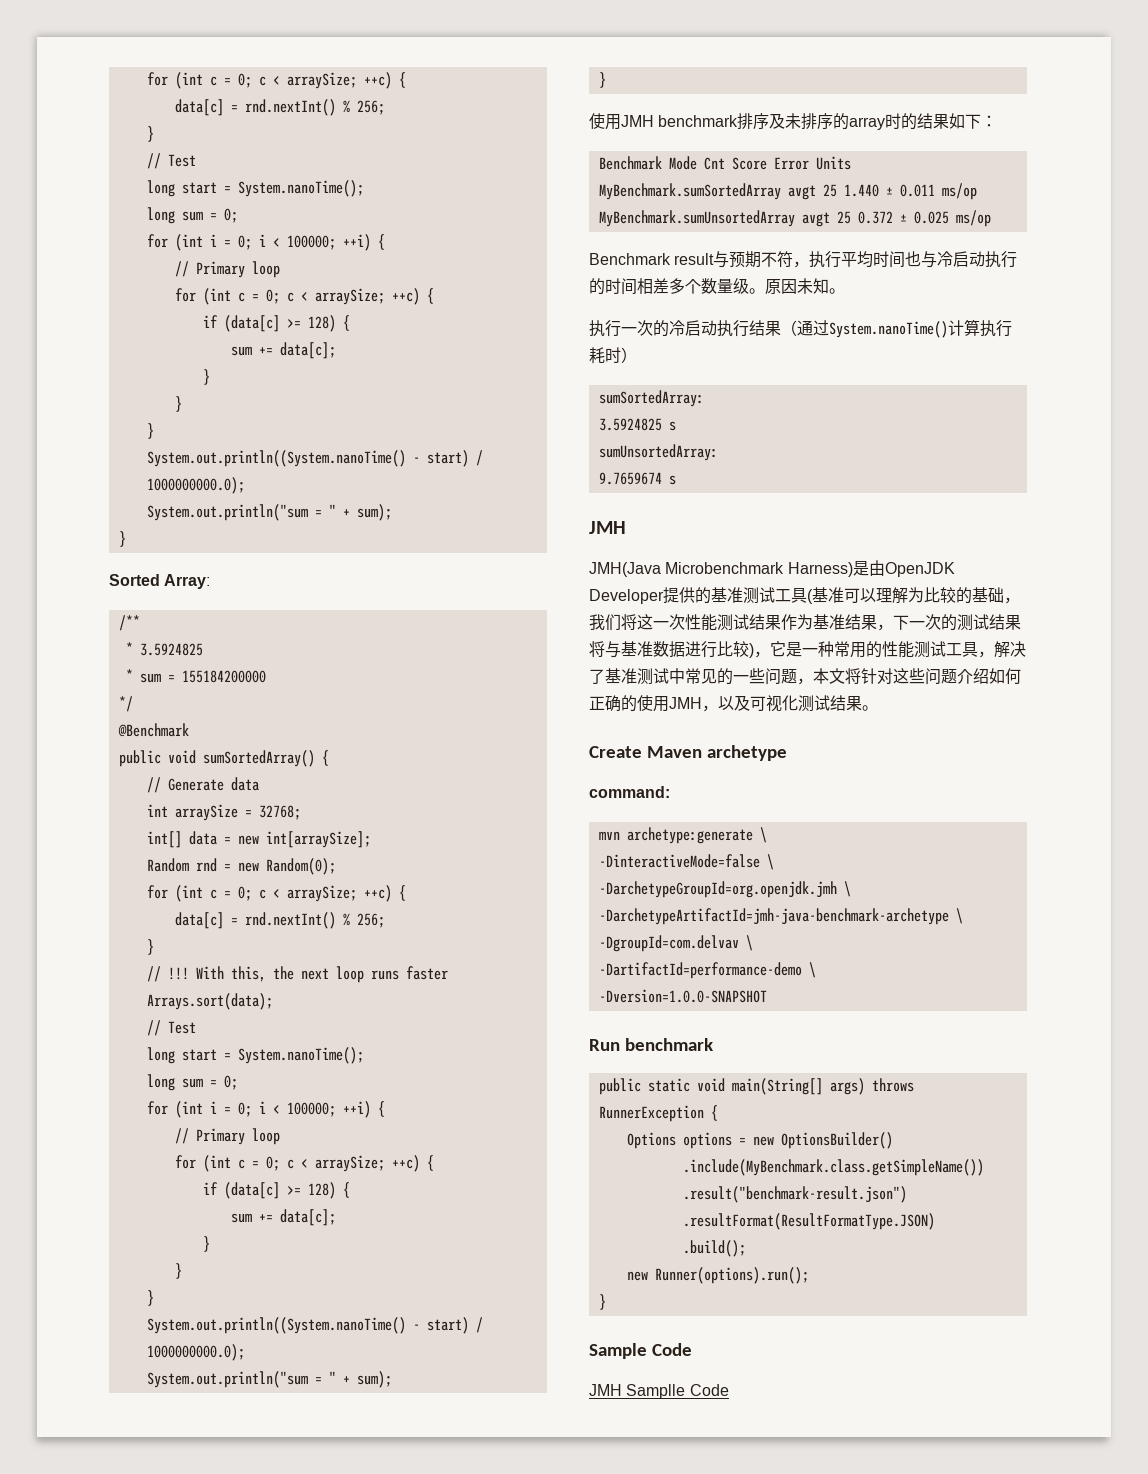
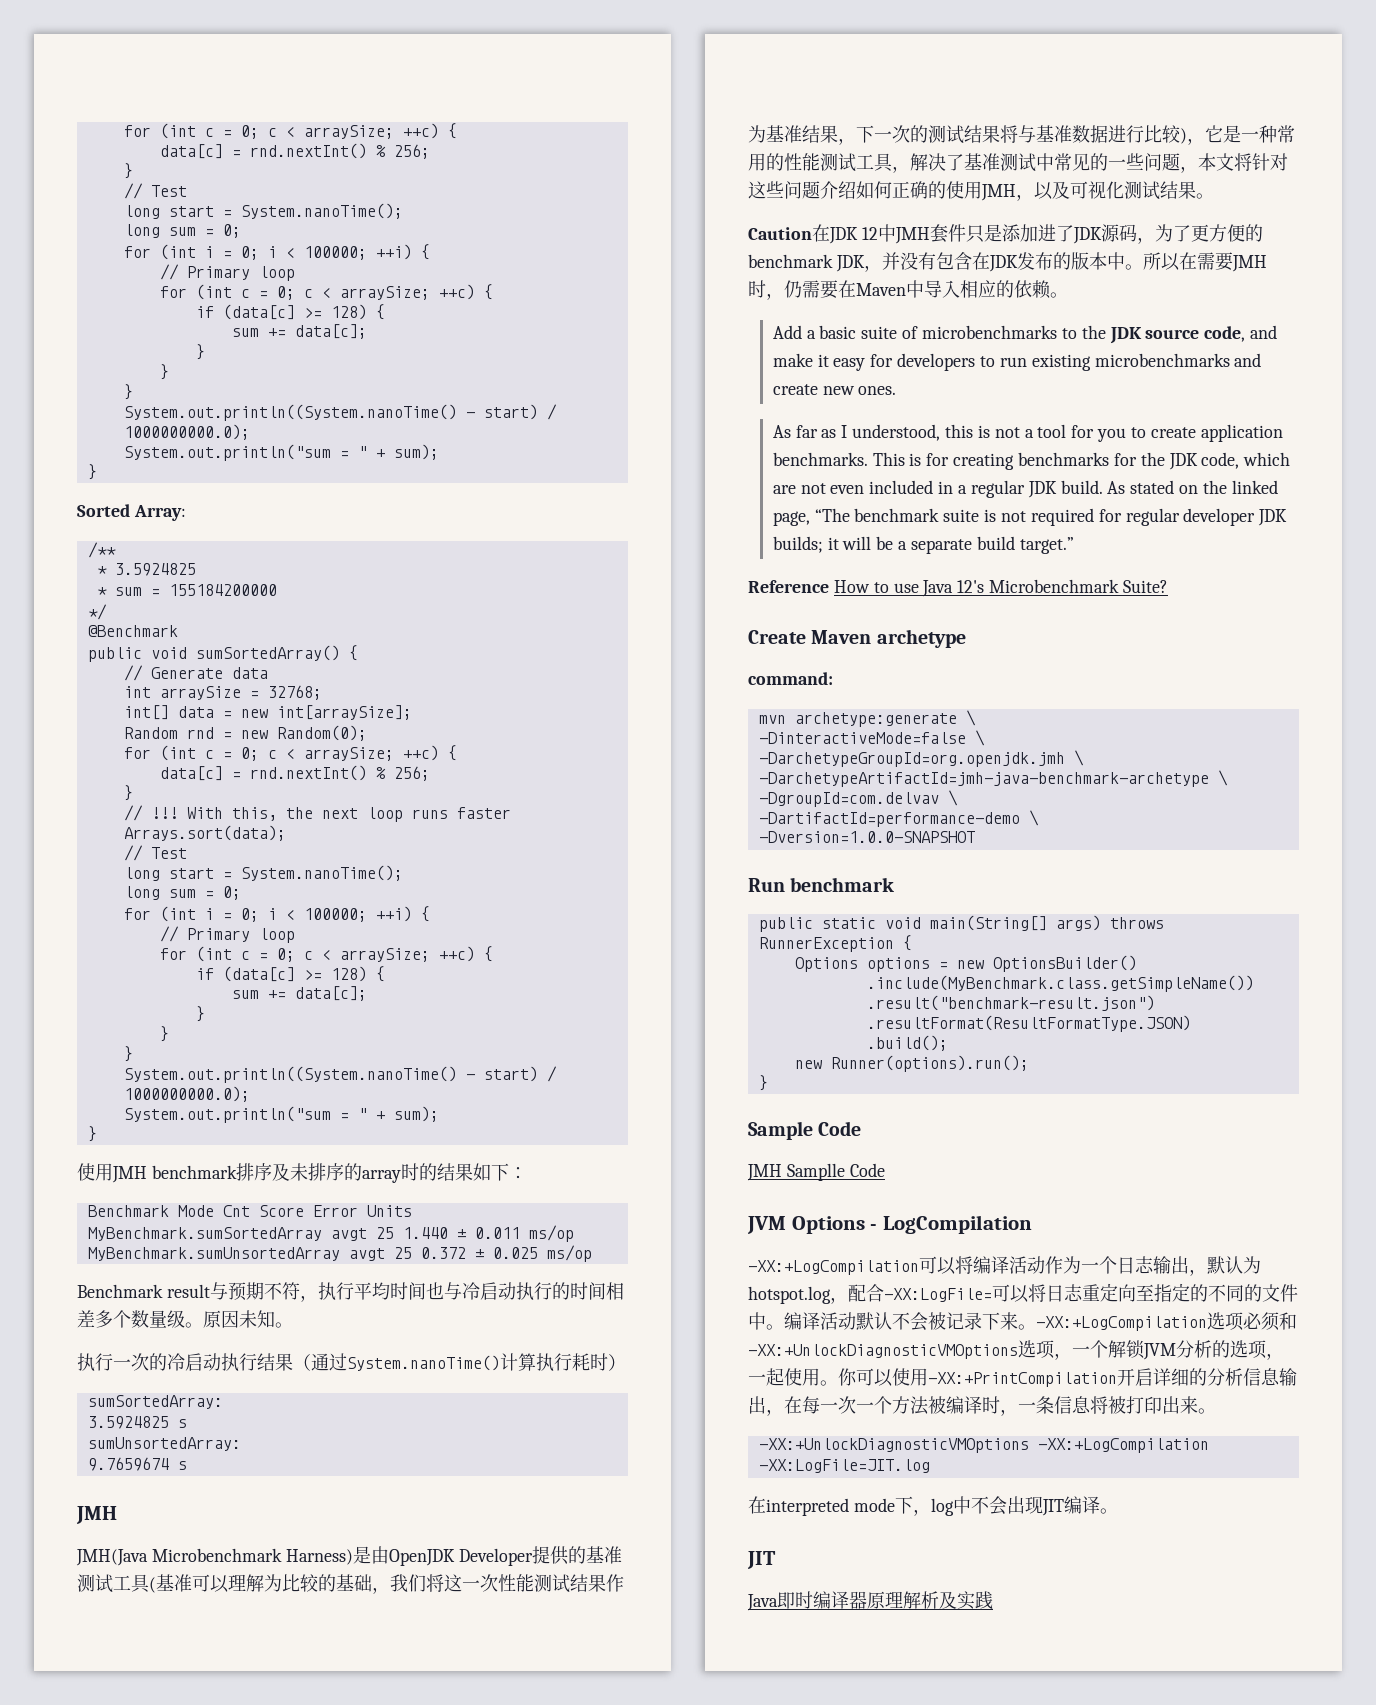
(878, 708) none -> [748,224,1263,244] [748,252,1267,272] [748,280,1068,300] [772,325,1278,344] [772,353,1262,371] [772,384,897,395] [772,424,1283,442] [772,452,1291,470] [772,480,1278,498] [772,508,1288,526] [772,536,1074,554] [748,579,1169,597] // Caution在JDK 12中JMH套件只是添加进了JDK源码，为了更方便的benchmark JDK，并没有包含在JDK发布的版本中。所以在需要JMH时，仍需要在Maven中导入相应的依赖。 // Add a basic suite of microbenchmarks to the JDK source code, and make it easy for developers to run existing microbenchmarks and create new ones. // As far as I understood, this is not a tool for you to create application benchmarks. This is for creating benchmarks for the JDK code, which are not even included in a regular JDK build. As stated on the linked page, “The benchmark suite is not required for regular developer JDK builds; it will be a separate build target.” // Reference How to use Java 12's Microbenchmark Suite?
(729, 1390) none -> [747,1215,1033,1234] [748,1256,1261,1276] [748,1283,1298,1304] [748,1312,1297,1331] [748,1340,1284,1360] [748,1368,1297,1387] [748,1396,1216,1416] [758,1438,1209,1453] [758,1459,930,1473] [748,1496,1118,1516] [747,1551,776,1569] [747,1591,993,1611] // JVM Options - LogCompilation // -XX:+LogCompilation可以将编译活动作为一个日志输出，默认为hotspot.log，配合-XX:LogFile=可以将日志重定向至指定的不同的文件中。编译活动默认不会被记录下来。-XX:+LogCompilation选项必须和-XX:+UnlockDiagnosticVMOptions选项，一个解锁JVM分析的选项，一起使用。你可以使用-XX:+PrintCompilation开启详细的分析信息输出，在每一次一个方法被编译时，一条信息将被打印出来。 // -XX:+UnlockDiagnosticVMOptions -XX:+LogCompilation -XX:LogFile=JIT.log // 在interpreted mode下，log中不会出现JIT编译。 // JIT // Java即时编译器原理解析及实践

